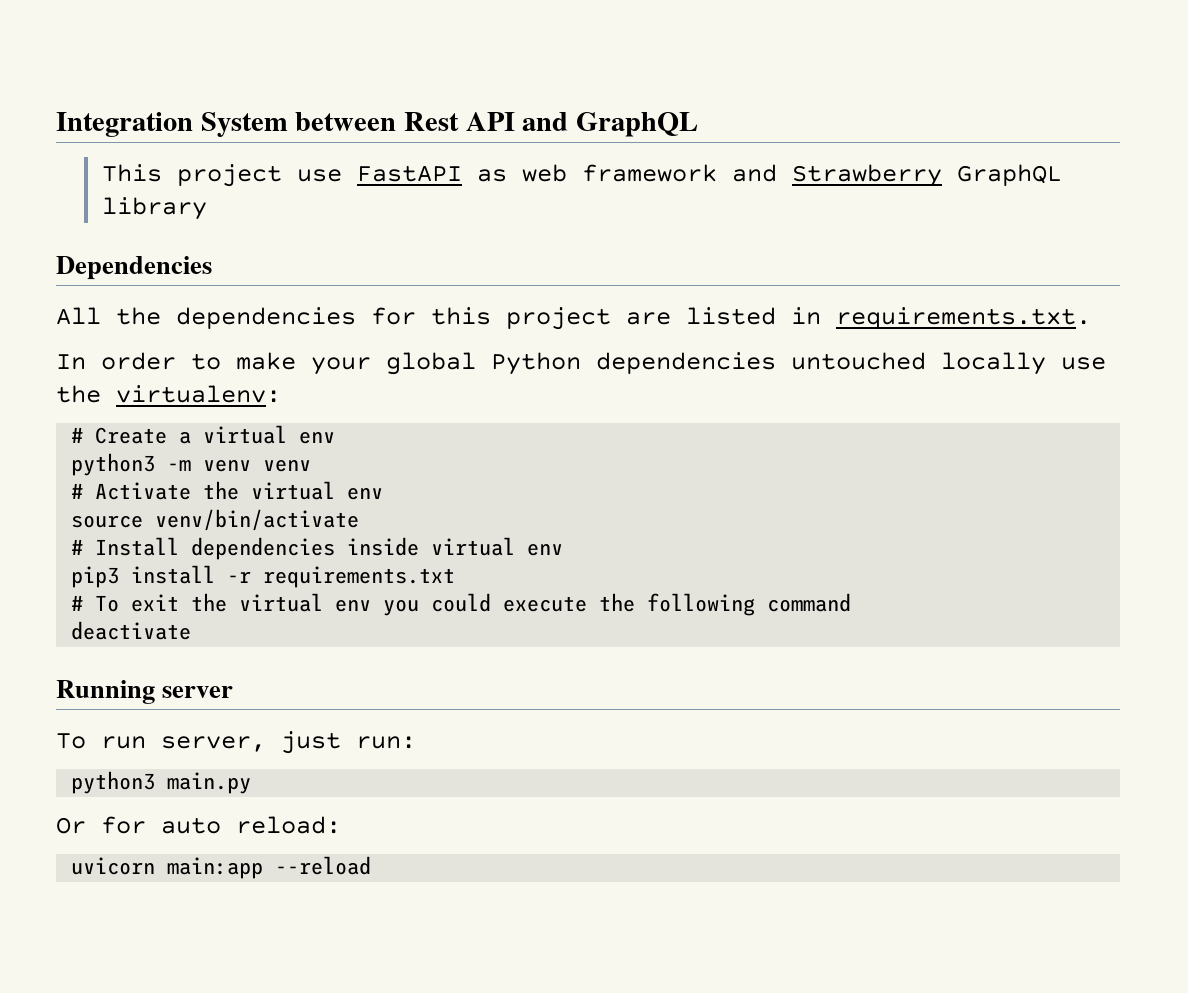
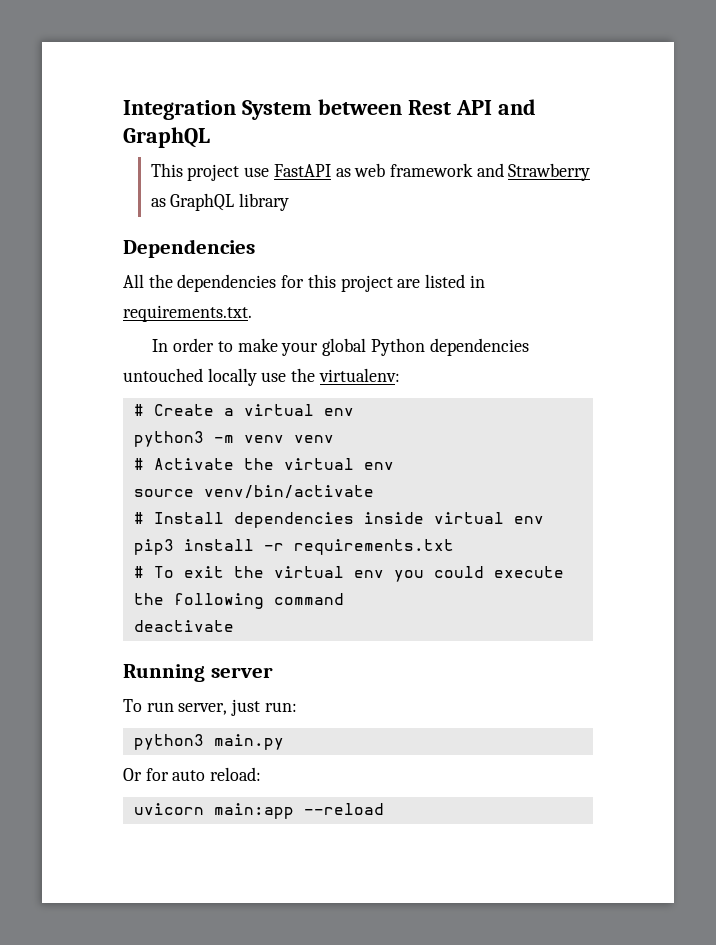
(942, 175) none -> [150,198,166,207] as

